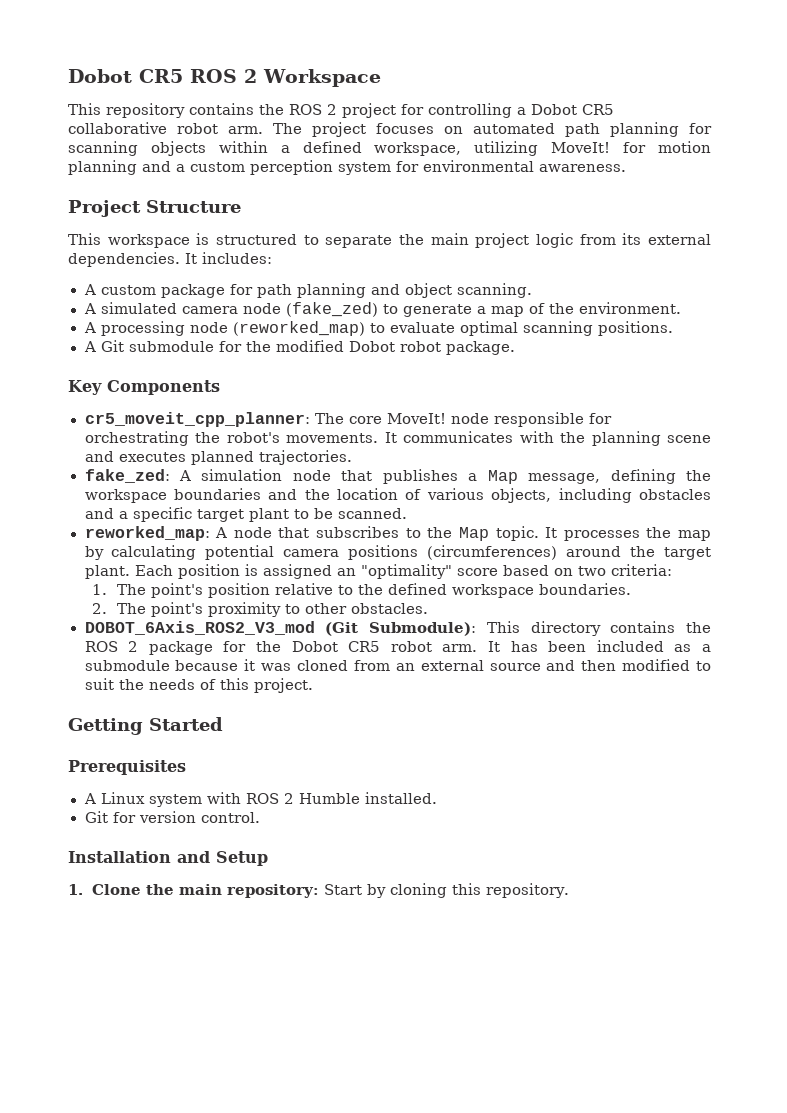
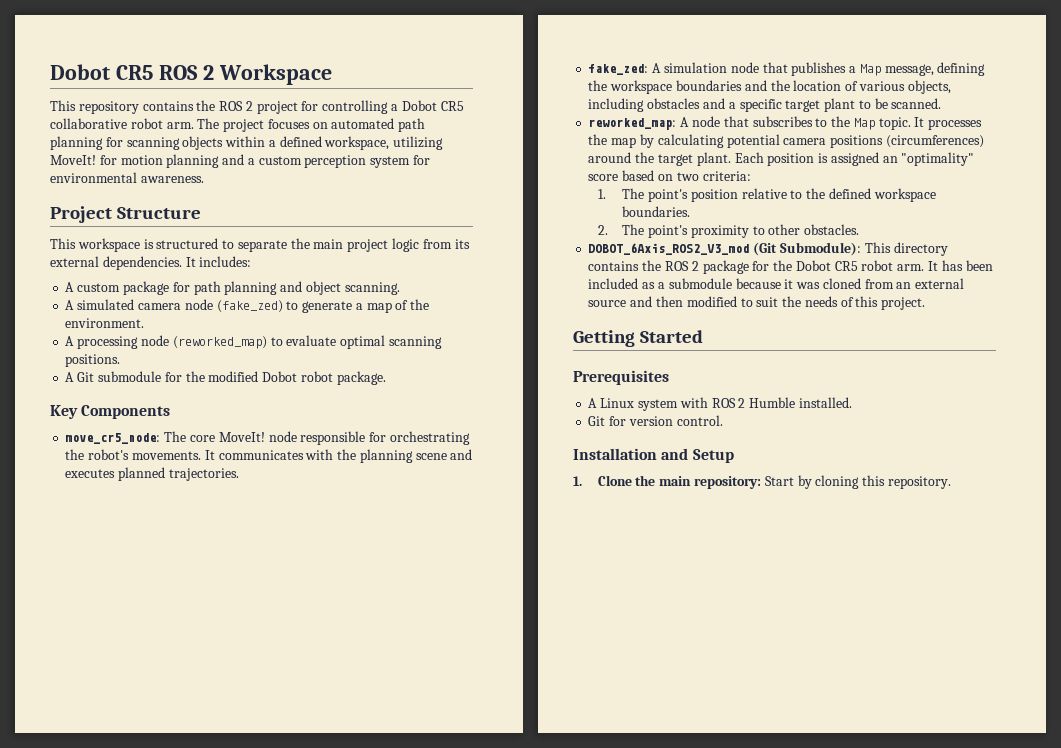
[84,412,310,427] cr5_moveit_cpp_planner: -> [65,433,161,444] move_cr5_node:

